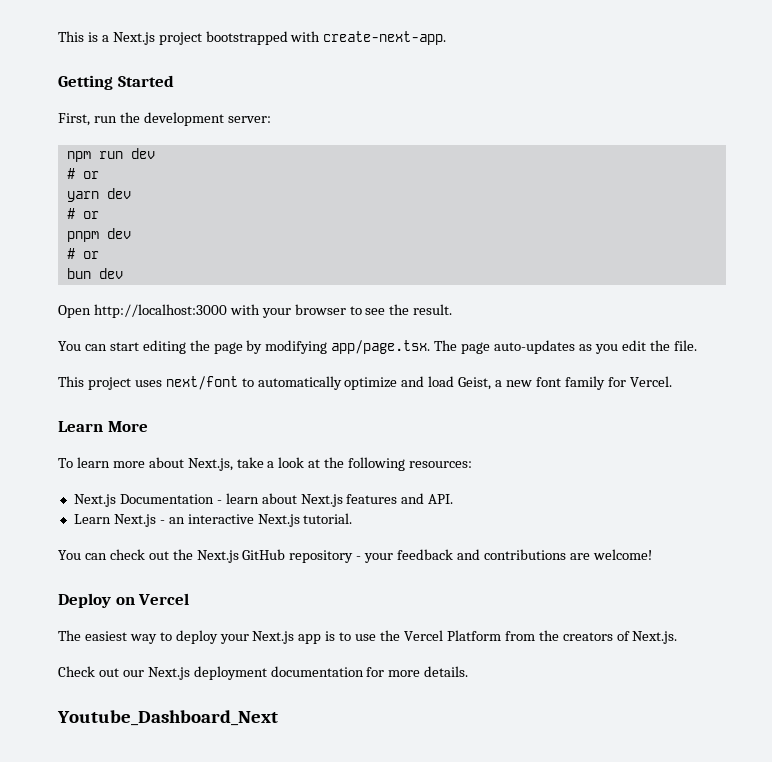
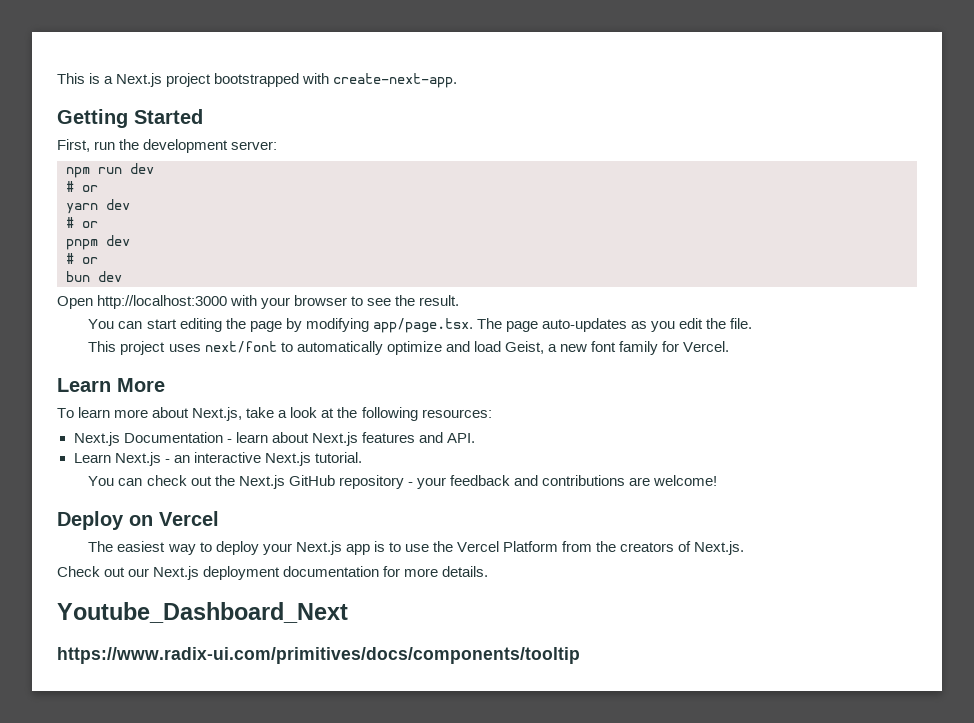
(278, 718) none -> [57,647,580,664] // https://www.radix-ui.com/primitives/docs/components/tooltip

